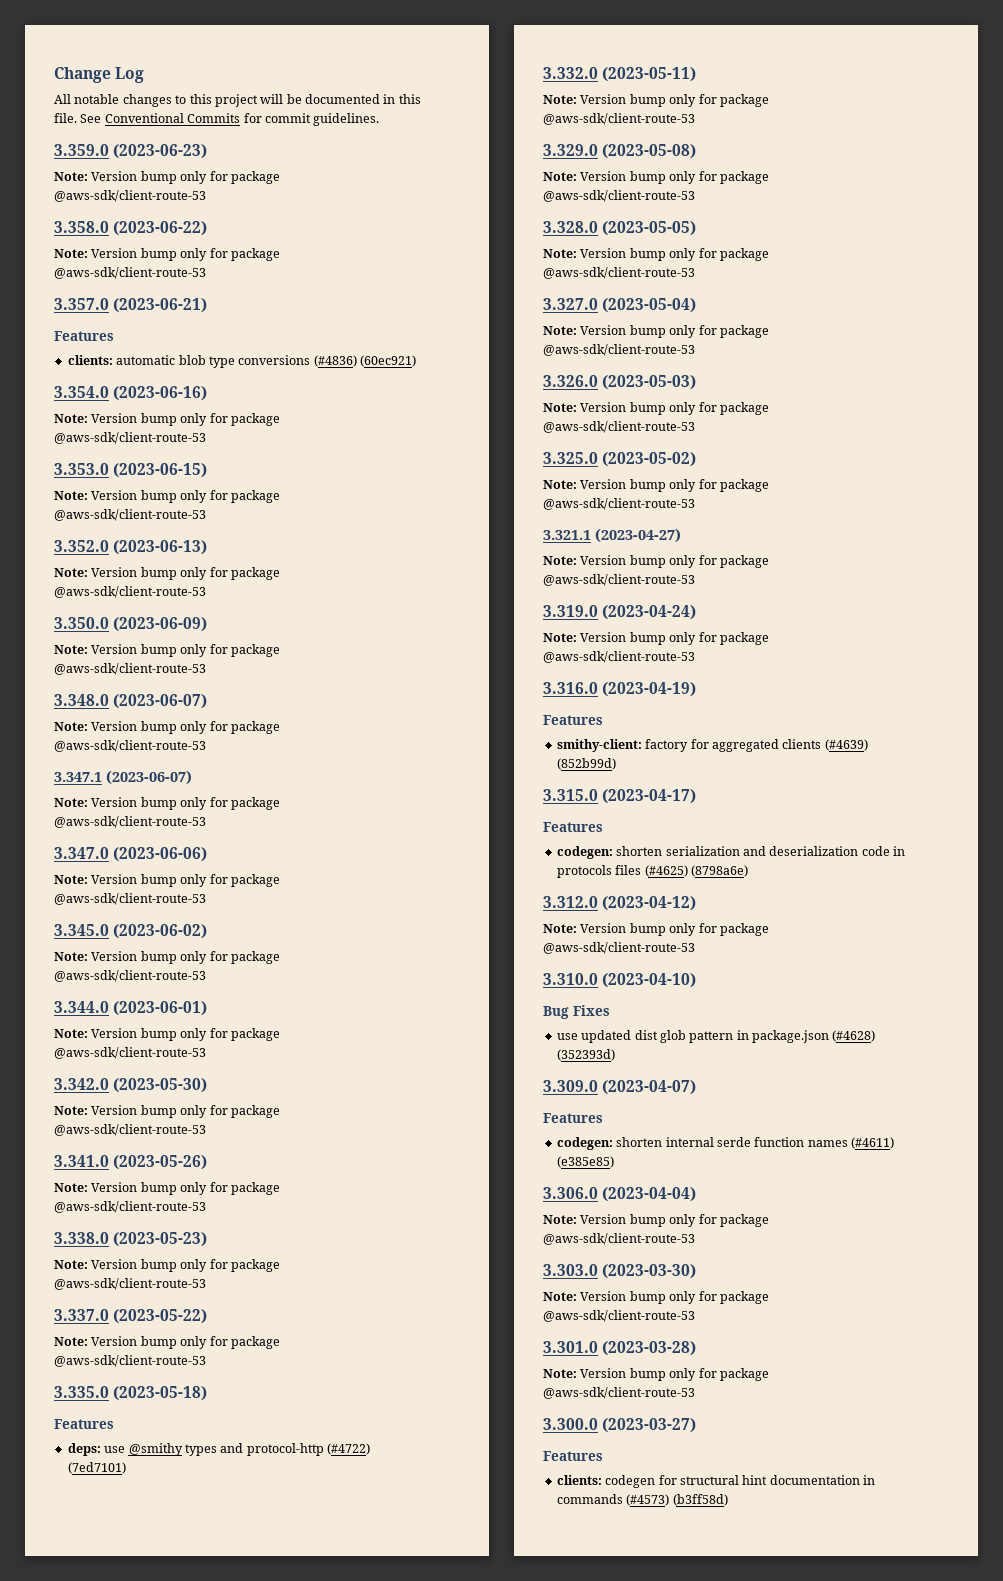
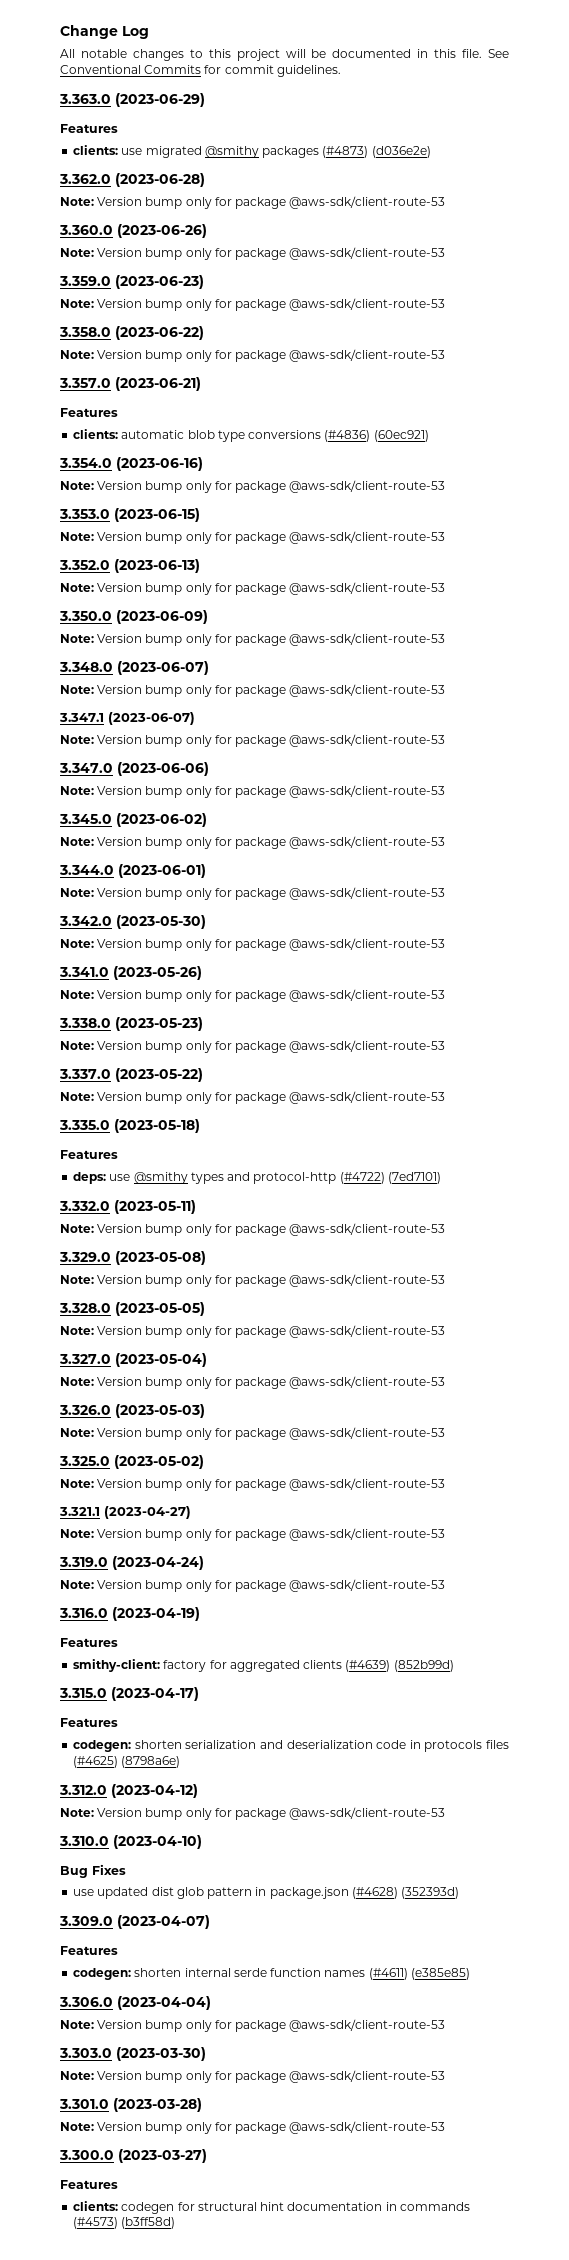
(380, 119) none -> [59,93,205,107] [60,124,118,133] [73,145,431,158] [59,173,205,187] [60,196,446,209] [59,224,207,238] [60,247,446,260] // 3.363.0 (2023-06-29) // Features // clients: use migrated @smithy packages (#4873) (d036e2e) // 3.362.0 (2023-06-28) // Note: Version bump only for package @aws-sdk/client-route-53 // 3.360.0 (2023-06-26) // Note: Version bump only for package @aws-sdk/client-route-53

